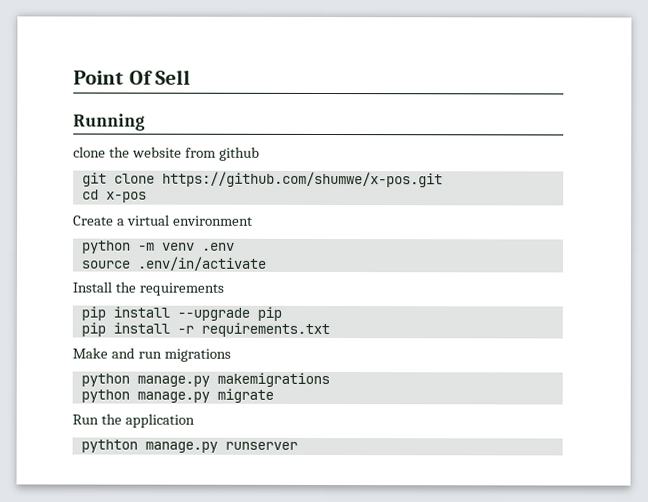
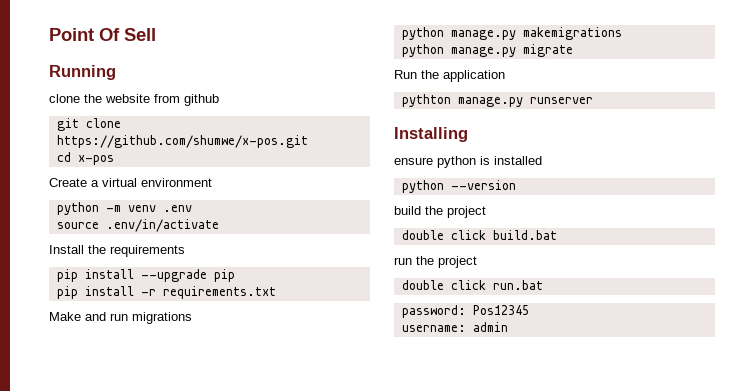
(298, 445) none -> [394,127,468,142] [394,156,542,168] [401,180,516,193] [394,206,486,218] [401,230,557,240] [394,256,477,268] [401,280,543,290] [401,305,529,318] [401,322,508,332] // Installing // ensure python is installed // python --version // build the project // double click build.bat // run the project // double click run.bat // password: Pos12345 // username: admin

